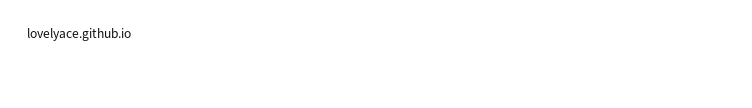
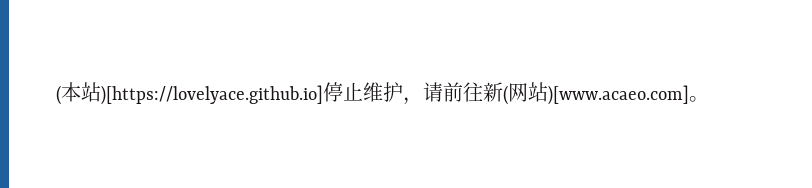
[27,28,131,41] lovelyace.github.io -> [56,82,709,105] (本站)[https://lovelyace.github.io]停止维护，请前往新(网站)[www.acaeo.com]。

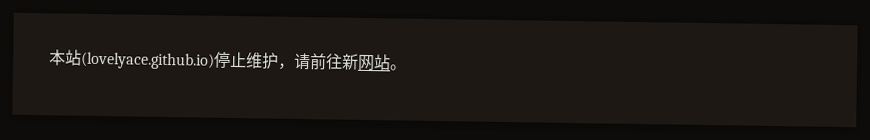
[56,82,323,105] (本站)[https://lovelyace.github.io] -> [49,49,215,70] 本站(lovelyace.github.io)
[503,82,689,105] (网站)[www.acaeo.com] -> [357,54,391,72] 网站

